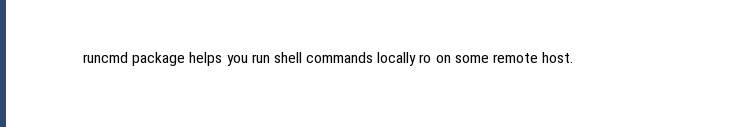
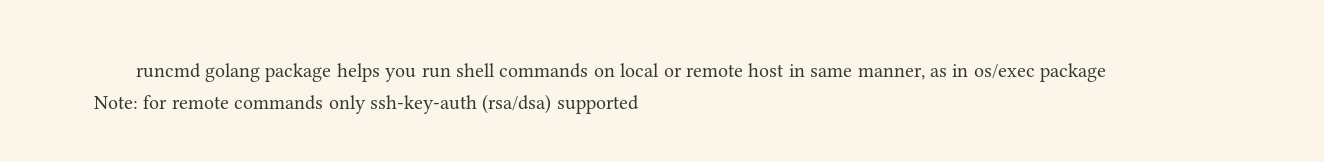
(128, 57) none -> [204,63,260,82] golang
[377,52,574,66] locally ro on some remote host. -> [593,63,1107,82] [94,94,639,114] on local or remote host in same manner, as in os/exec package // Note: for remote commands only ssh-key-auth (rsa/dsa) supported

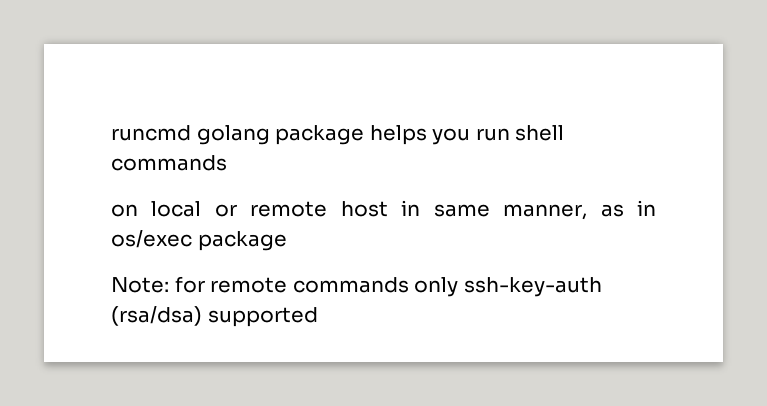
(589, 70) none -> (227, 163) //

